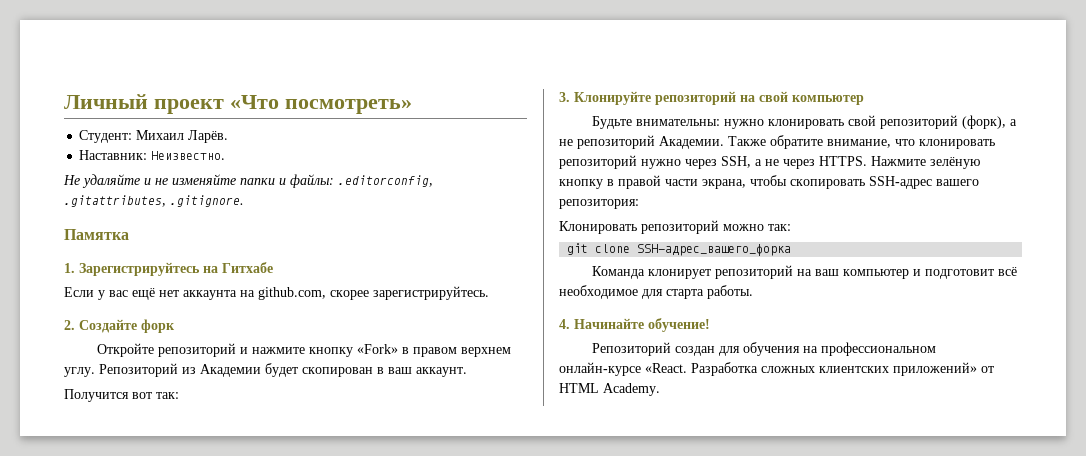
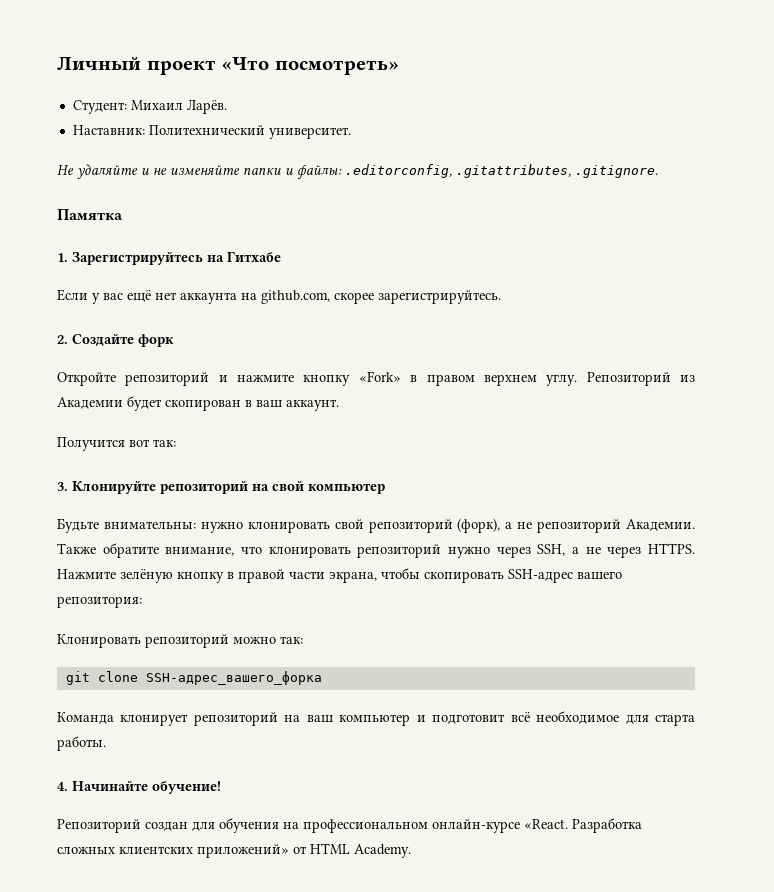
[151,151,226,160] Неизвестно. -> [148,125,351,139] Политехнический университет.

